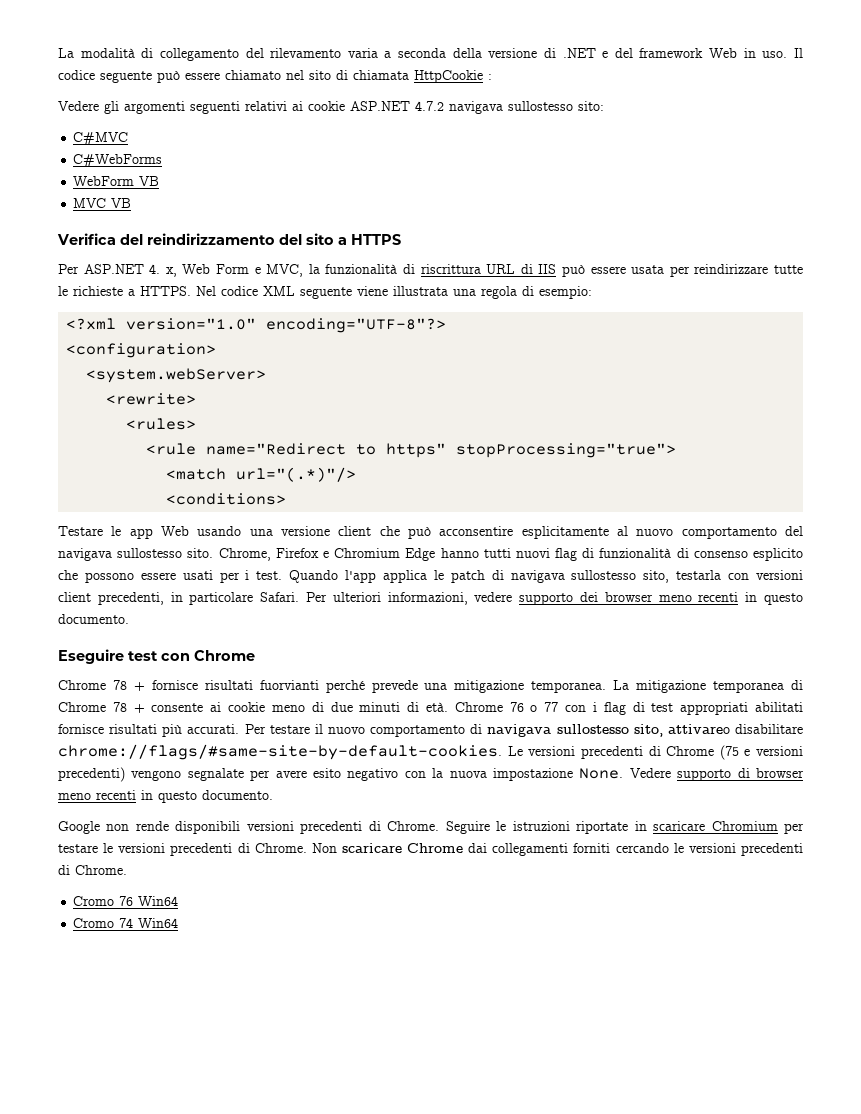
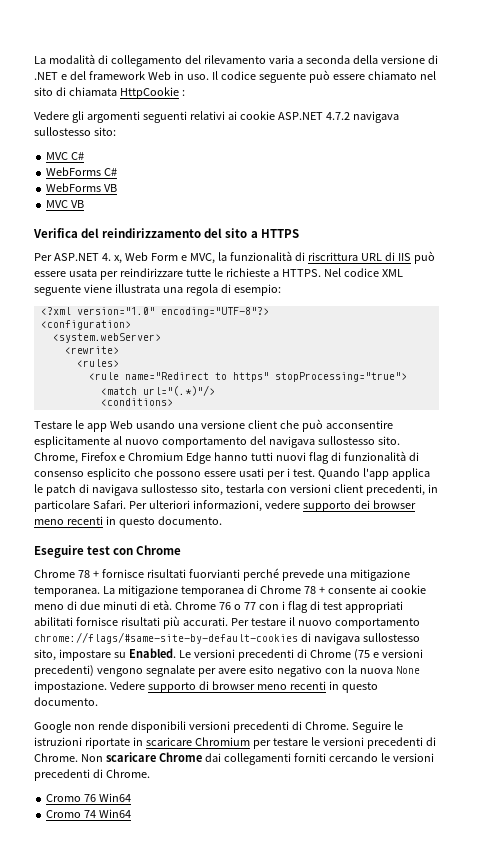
[73,132,129,145] [73,154,163,167] [73,176,135,186] C#MVC // C#WebForms // WebForm -> [46,152,85,160] [46,167,118,176] [46,183,102,192] MVC C# // WebForms C# // WebForms
[470,724,803,737] [58,744,502,760] di navigava sullostesso sito, attivareo disabilitare chrome://flags/#same-site-by-default-cookies. -> [34,632,420,645] [34,648,176,661] chrome://flags/#same-site-by-default-cookies di navigava sullostesso sito, impostare su Enabled.
[492,768,624,781] impostazione None. -> [395,666,420,674] [34,681,107,693] None impostazione.

